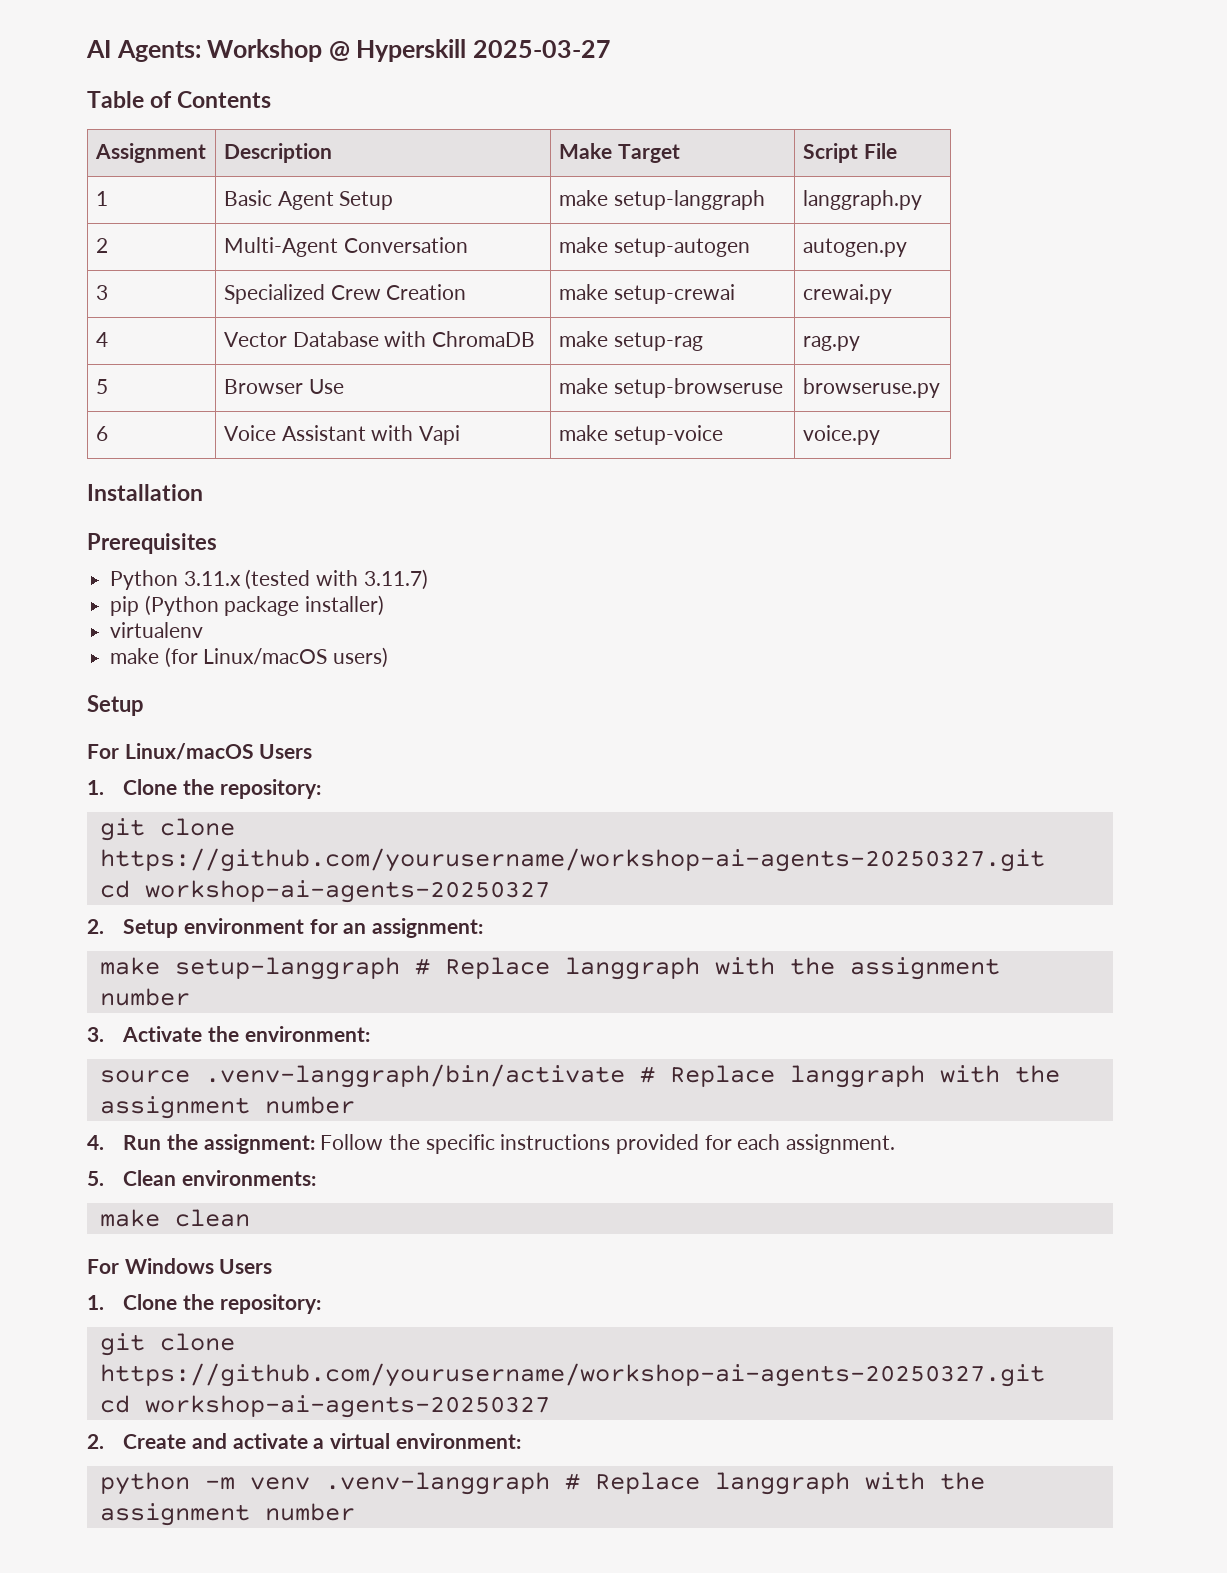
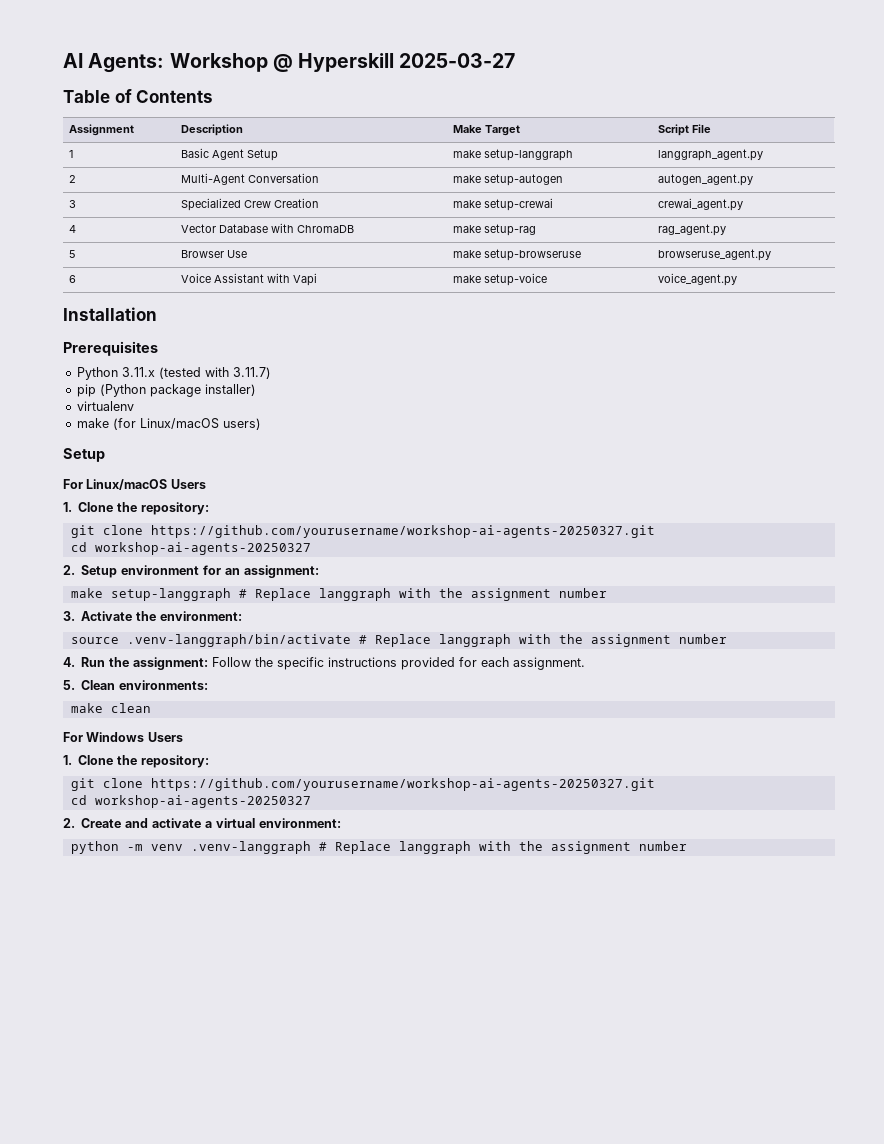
[802,190,922,210] langgraph.py -> [658,149,764,161] langgraph_agent.py
[802,238,907,257] autogen.py -> [658,174,754,186] autogen_agent.py
[802,284,892,304] crewai.py -> [658,198,744,211] crewai_agent.py
[802,336,860,351] rag.py -> [658,224,727,236] rag_agent.py
[802,378,940,398] browseruse.py -> [658,249,772,261] browseruse_agent.py
[802,425,880,445] voice.py -> [658,273,738,286] voice_agent.py

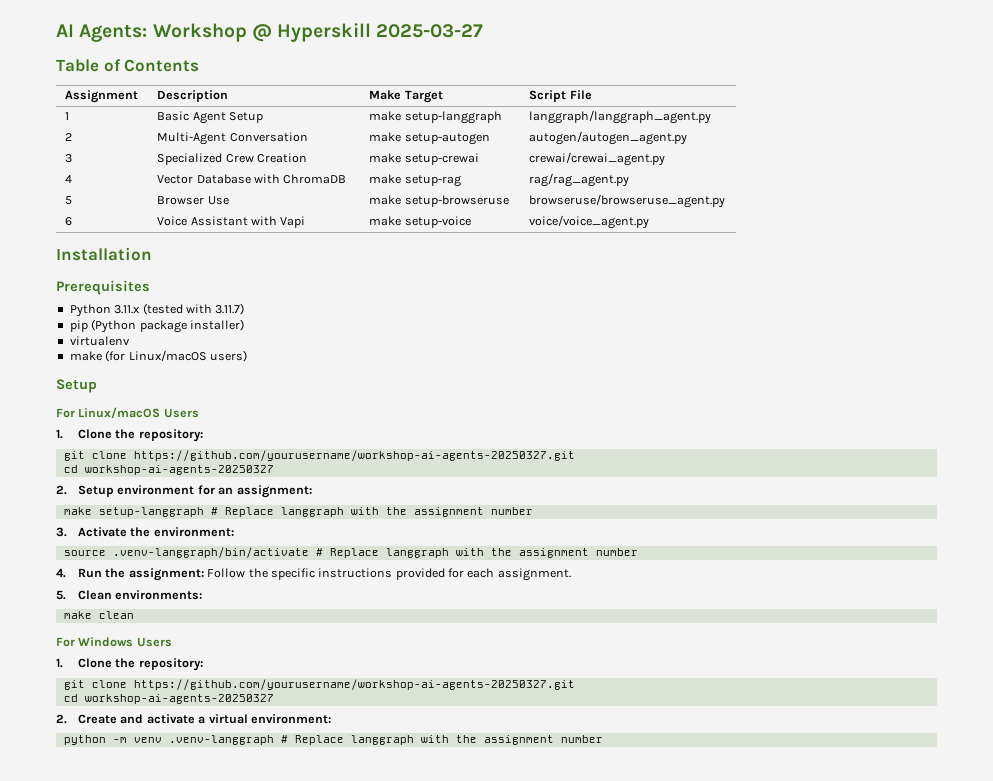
[658,149,764,161] langgraph_agent.py -> [529,110,712,124] langgraph/langgraph_agent.py
[658,174,754,186] autogen_agent.py -> [529,131,688,145] autogen/autogen_agent.py
[658,198,744,211] crewai_agent.py -> [529,152,666,166] crewai/crewai_agent.py
[658,224,727,236] rag_agent.py -> [529,173,630,187] rag/rag_agent.py
[658,249,772,261] browseruse_agent.py -> [529,194,726,208] browseruse/browseruse_agent.py
[658,273,738,286] voice_agent.py -> [529,215,650,229] voice/voice_agent.py

